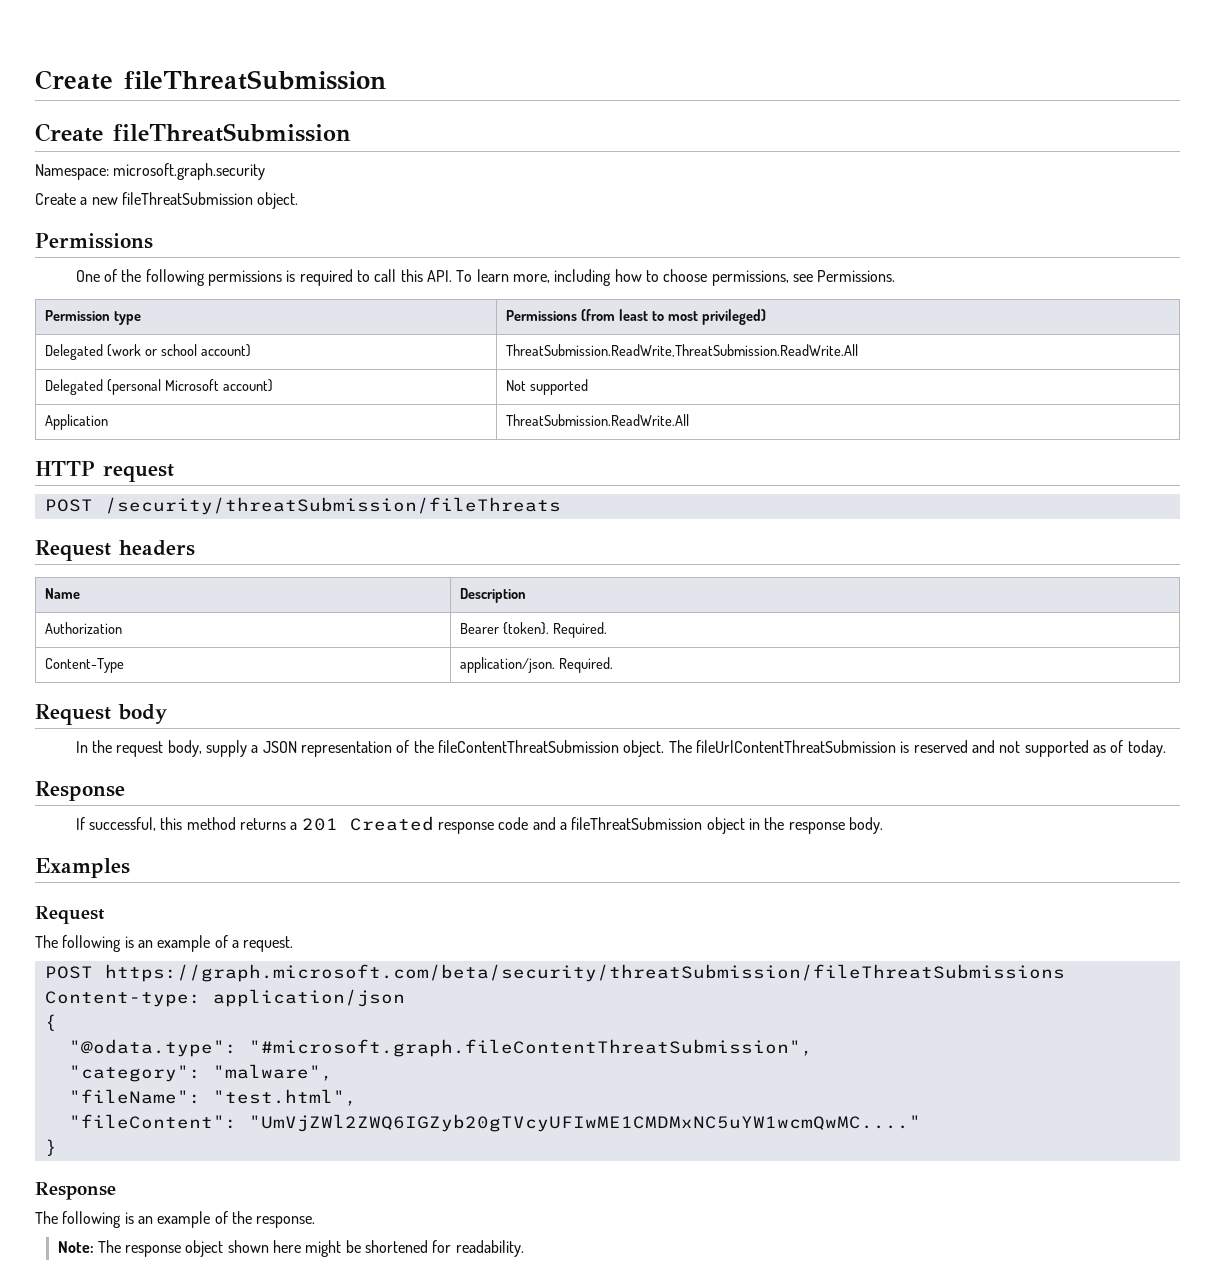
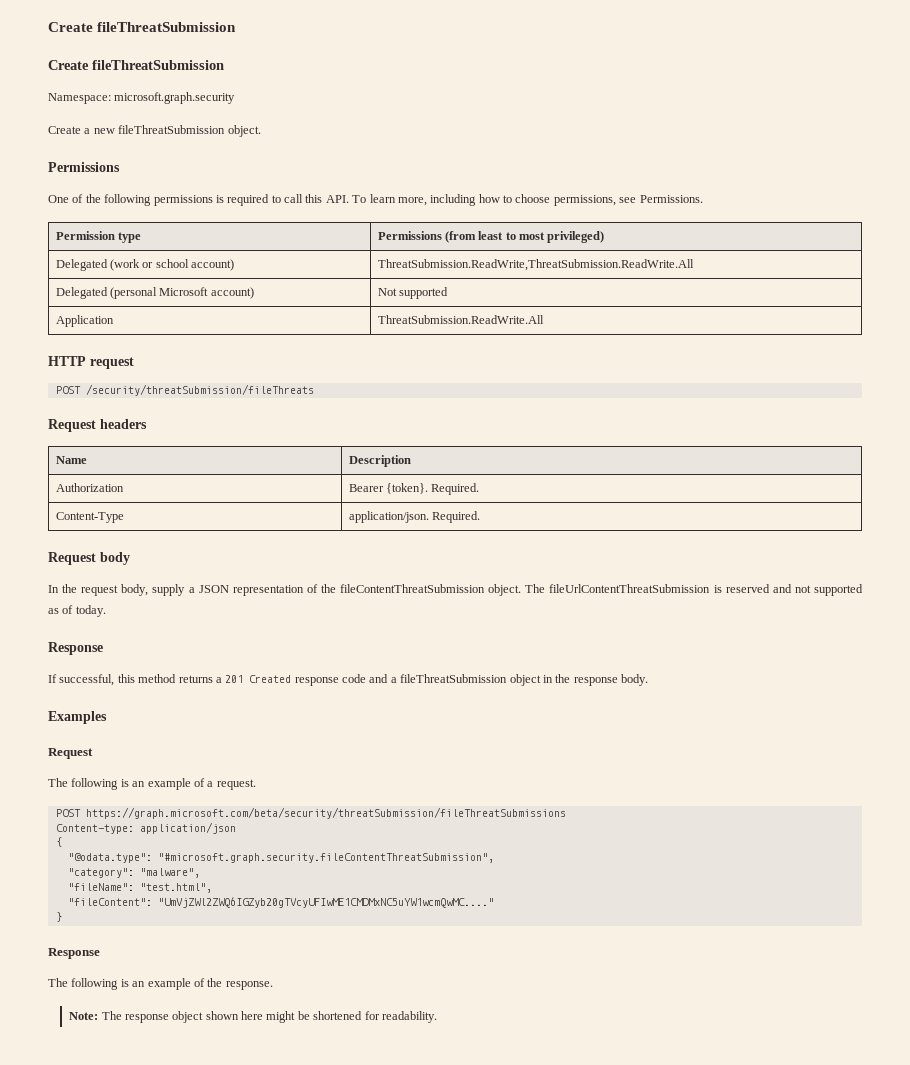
[248,1039,813,1057] "#microsoft.graph.fileContentThreatSubmission", -> [157,853,494,863] "#microsoft.graph.security.fileContentThreatSubmission",

